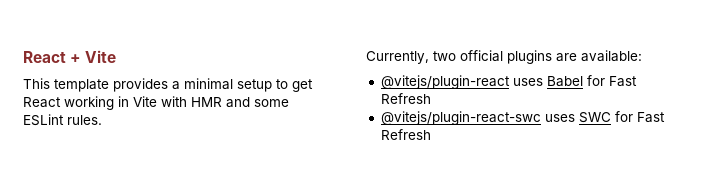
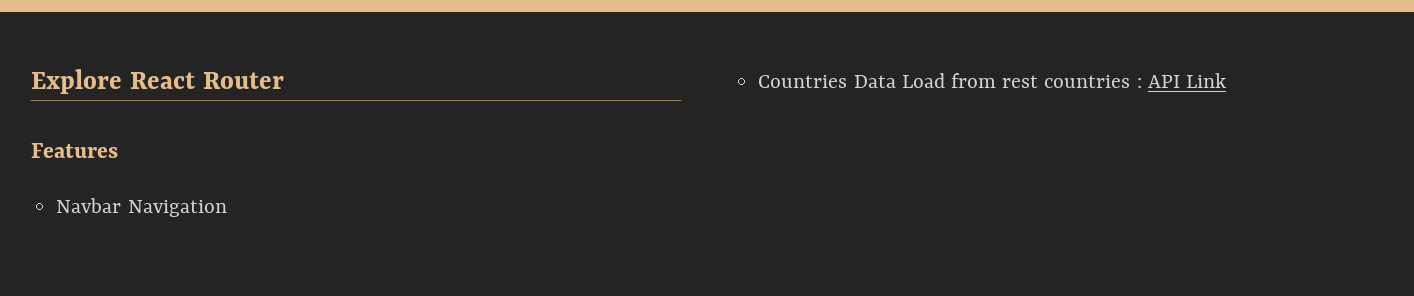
[23,50,117,63] [23,78,313,92] [23,96,289,110] [23,114,102,126] [366,50,642,64] [380,75,637,89] [380,93,431,104] [380,111,665,125] [380,129,431,140] React + Vite // This template provides a minimal setup to get React working in Vite with HMR and some ESLint rules. // Currently, two official plugins are available: // @vitejs/plugin-react uses Babel for Fast Refresh // @vitejs/plugin-react-swc uses SWC for Fast Refresh -> [31,69,284,94] [31,143,118,158] [56,198,227,217] [758,73,1226,88] Explore React Router // Features // Navbar Navigation // Countries Data Load from rest countries : API Link

